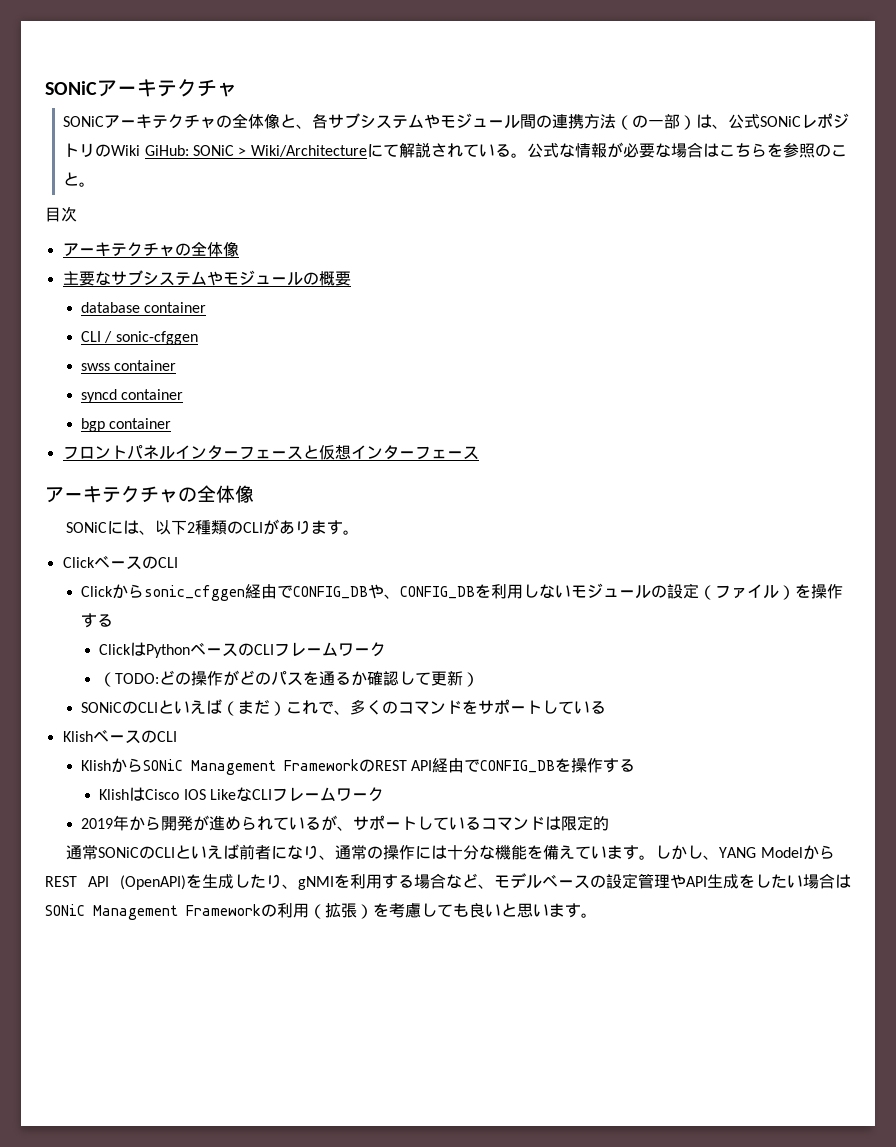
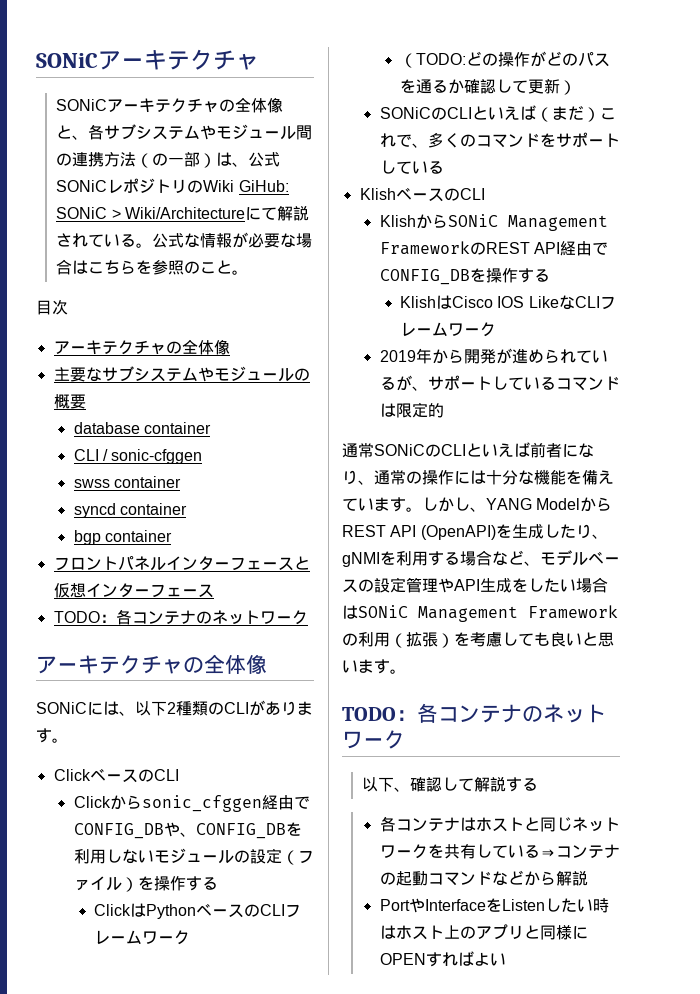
(479, 453) none -> [53,609,308,625] // TODO：各コンテナのネットワーク
(597, 915) none -> [342,703,606,723] [342,730,405,749] [362,777,539,792] [379,816,620,832] [379,844,620,859] [379,870,588,886] [379,898,609,913] [379,924,588,940] [379,951,506,967] // TODO：各コンテナのネットワーク // 以下、確認して解説する // 各コンテナはホストと同じネットワークを共有している⇒コンテナの起動コマンドなどから解説 // PortやInterfaceをListenしたい時はホスト上のアプリと同様にOPENすればよい

